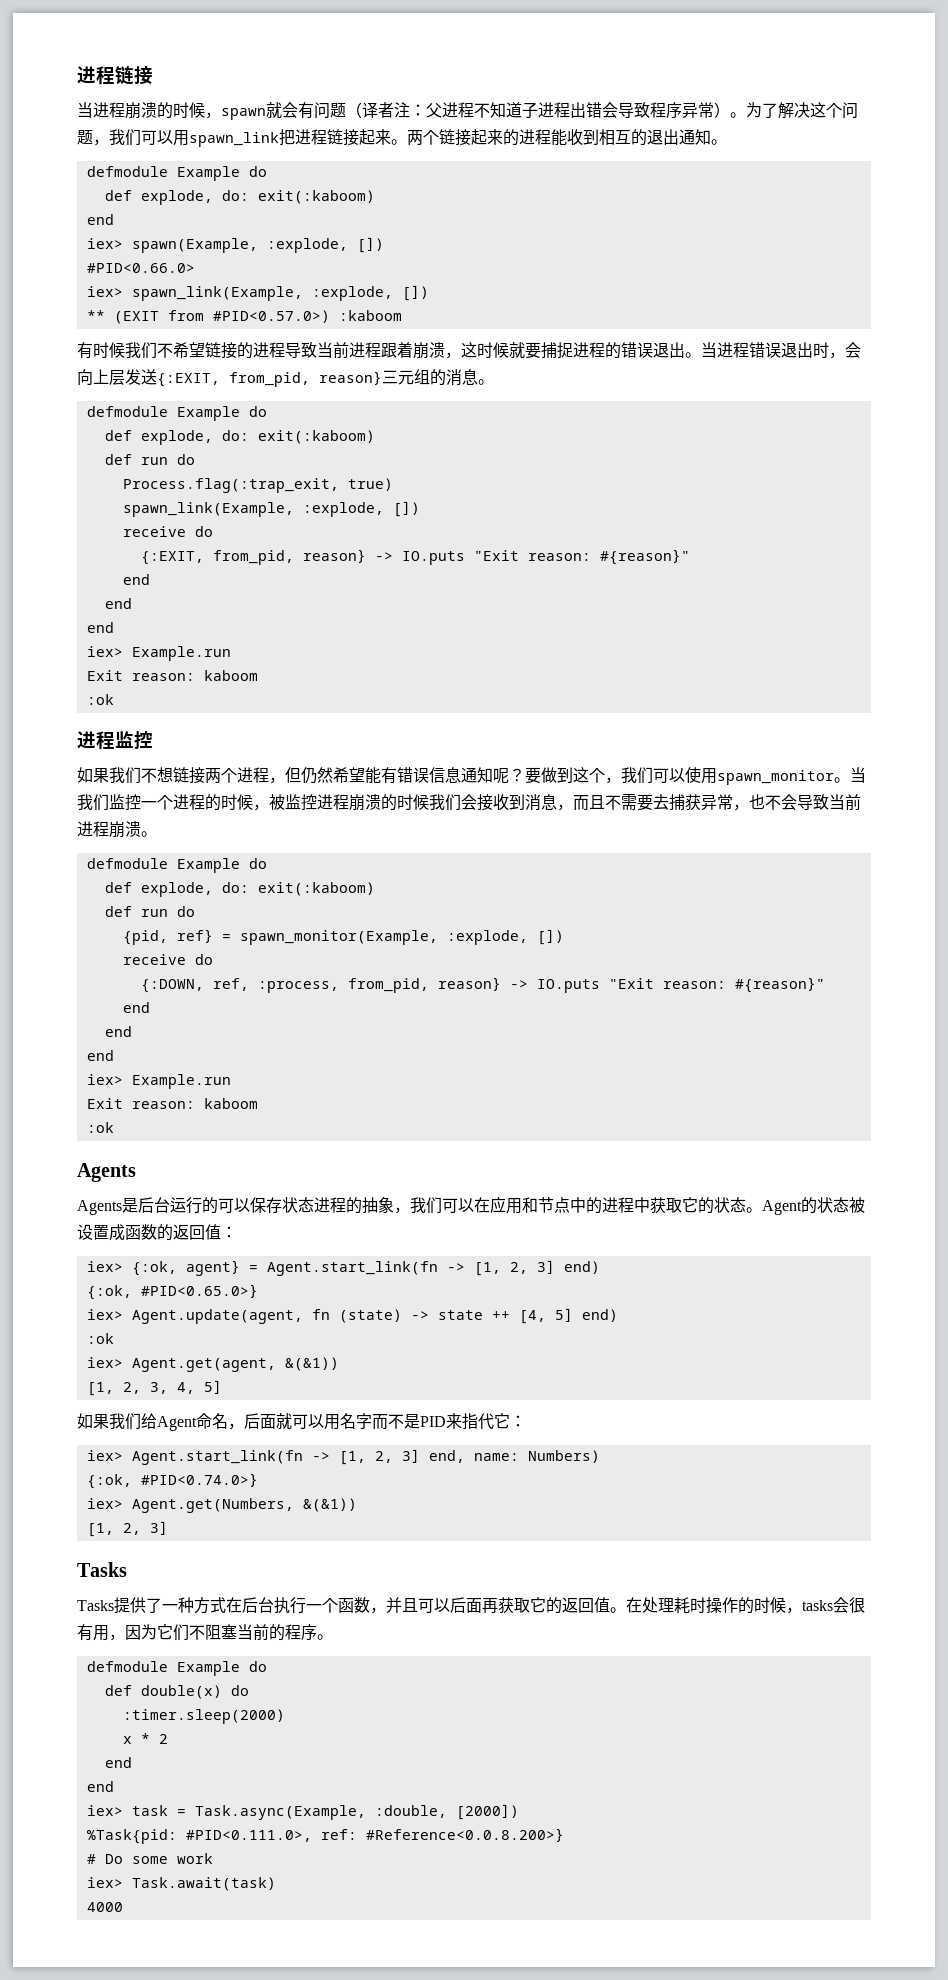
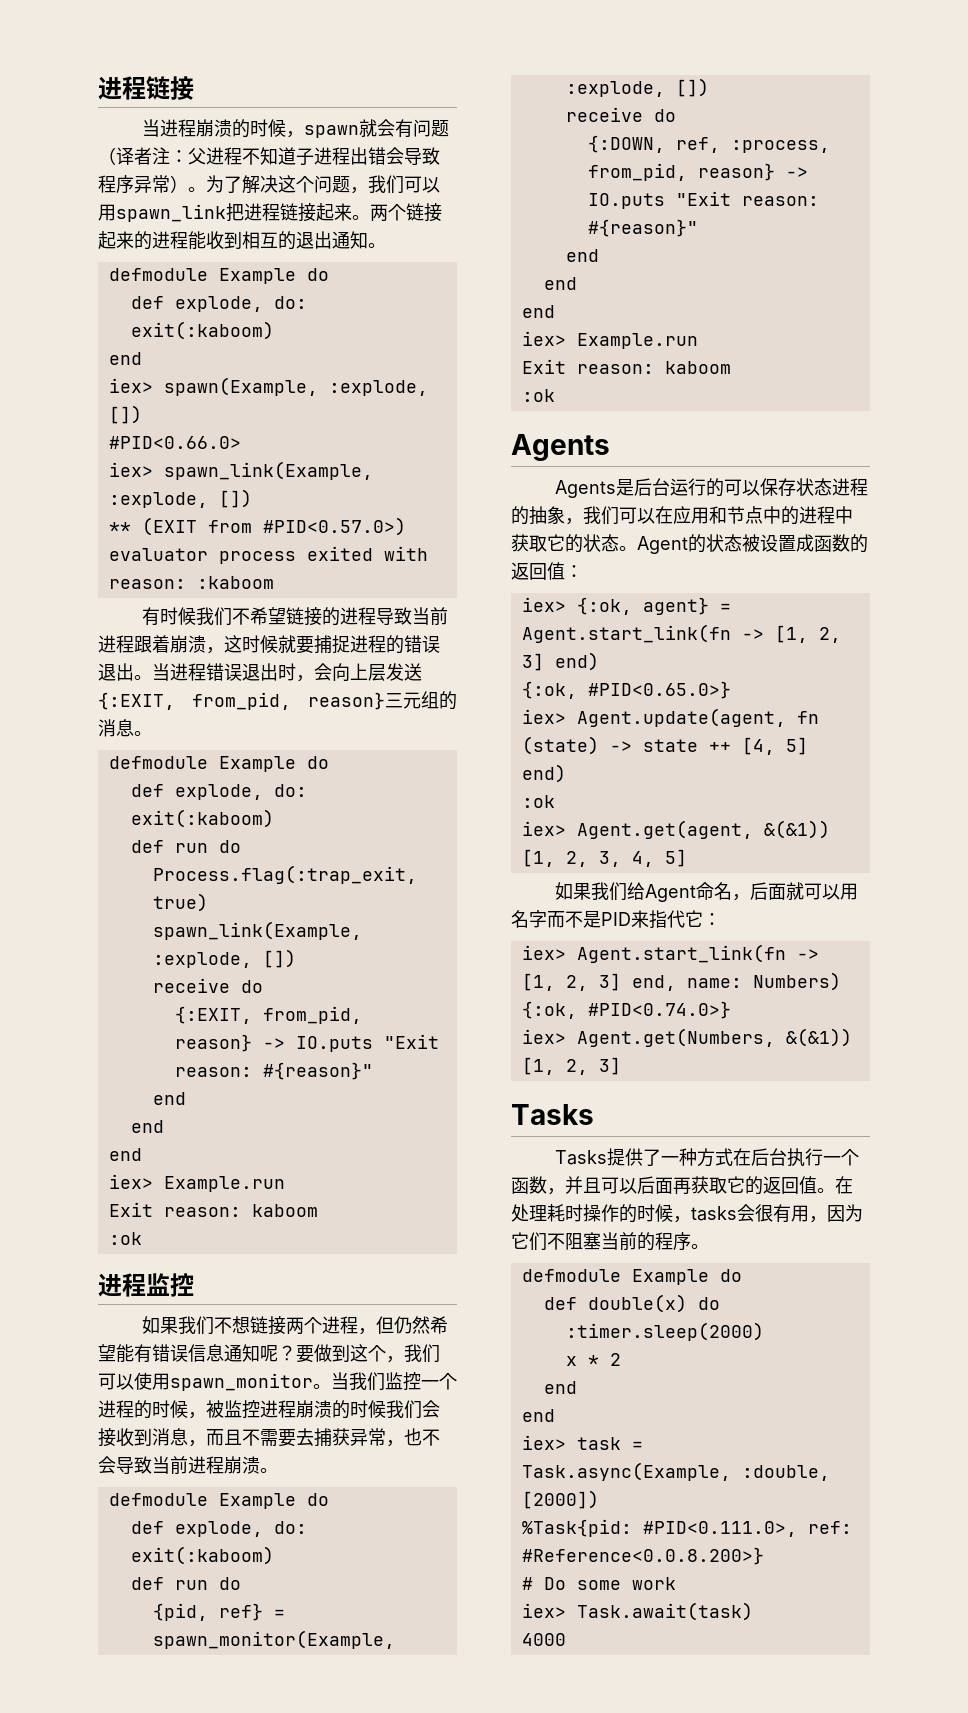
(330, 316) none -> [108,546,428,564] [108,579,186,589] evaluator process exited with reason:

